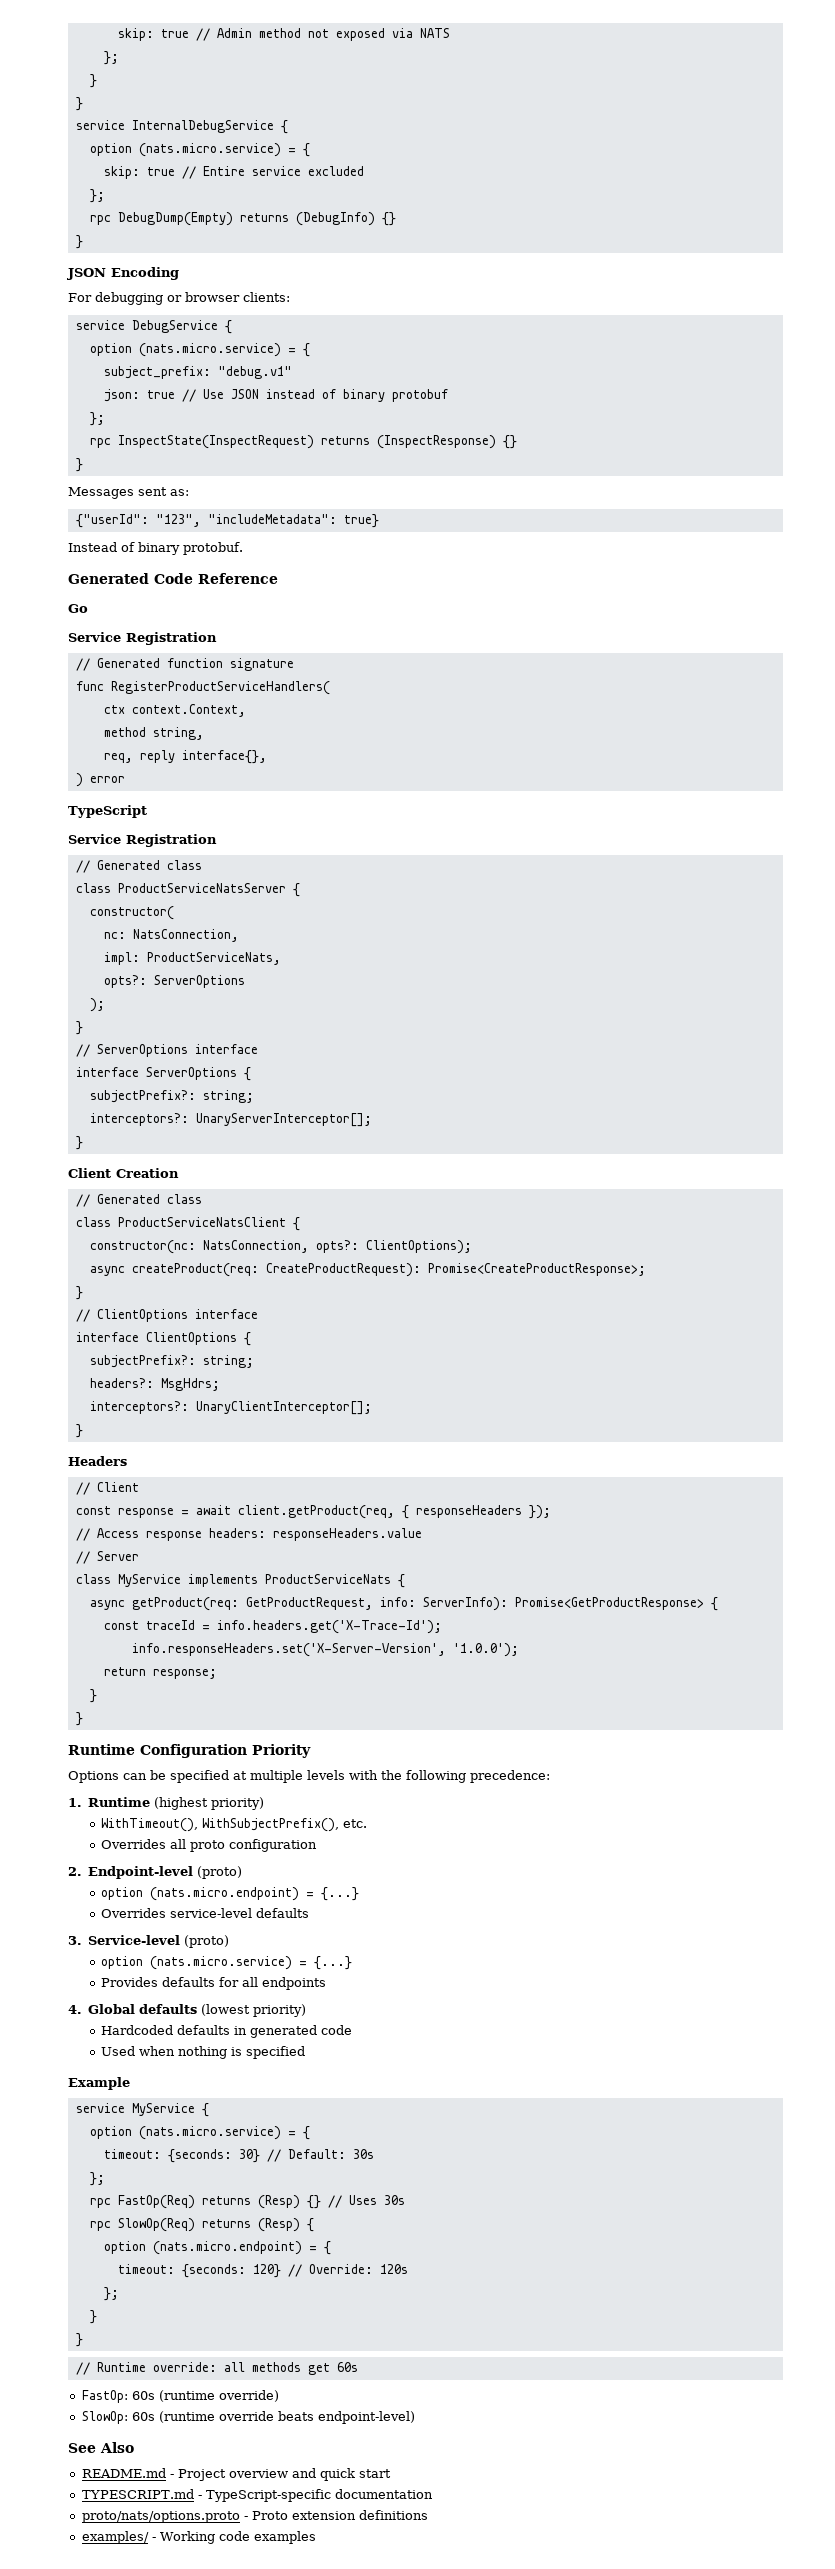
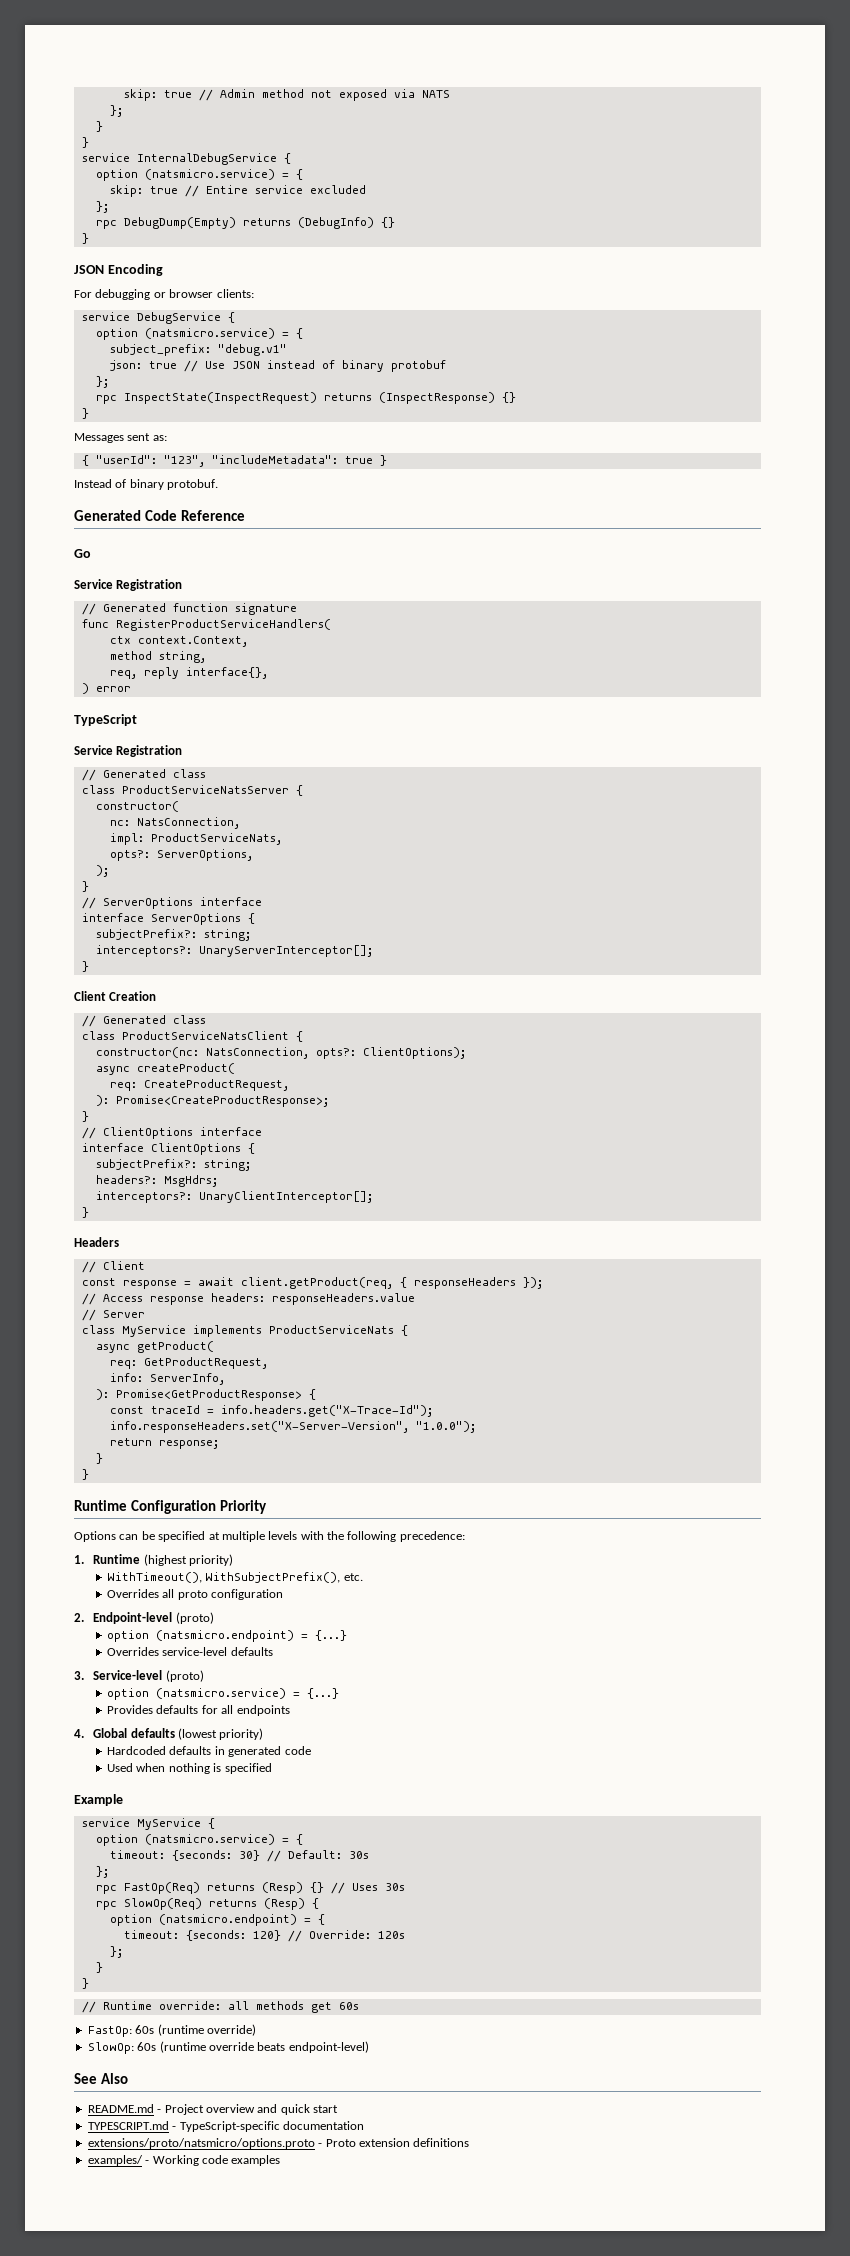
[138,143,281,157] (nats.micro.service) -> [144,169,275,180] (natsmicro.service)
[138,343,281,357] (nats.micro.service) -> [144,328,275,339] (natsmicro.service)
[75,514,379,528] {"userId": "123", "includeMetadata": true} -> [81,455,387,467] { "userId": "123", "includeMetadata": true }
[153,975,245,988] ServerOptions -> [156,849,253,861] ServerOptions,
[131,1263,421,1277] createProduct(req: CreateProductRequest): -> [136,1063,235,1074] [109,1079,289,1091] [95,1095,109,1106] createProduct( // req: CreateProductRequest, // ):
[131,1597,239,1611] getProduct(req: -> [136,1341,214,1353] [109,1360,137,1369] getProduct( // req:
[379,1597,508,1611] info: ServerInfo): -> [109,1373,225,1385] [95,1389,109,1400] // info: ServerInfo, // ):
[216,1620,442,1634] [131,1643,519,1657] info.headers.get('X-Trace-Id'); // info.responseHeaders.set('X-Server-Version', '1.0.0'); -> [220,1405,433,1417] [109,1421,476,1433] info.headers.get("X-Trace-Id"); // info.responseHeaders.set("X-Server-Version", "1.0.0");
[150,1887,300,1901] (nats.micro.endpoint) -> [156,1630,295,1642] (natsmicro.endpoint)
[150,1956,293,1970] (nats.micro.service) -> [156,1688,287,1699] (natsmicro.service)
[138,2126,281,2140] (nats.micro.service) -> [144,1834,275,1845] (natsmicro.service)
[152,2241,302,2255] (nats.micro.endpoint) -> [158,1914,297,1926] (natsmicro.endpoint)
[81,2511,240,2523] proto/nats/options.proto -> [87,2138,315,2149] extensions/proto/natsmicro/options.proto

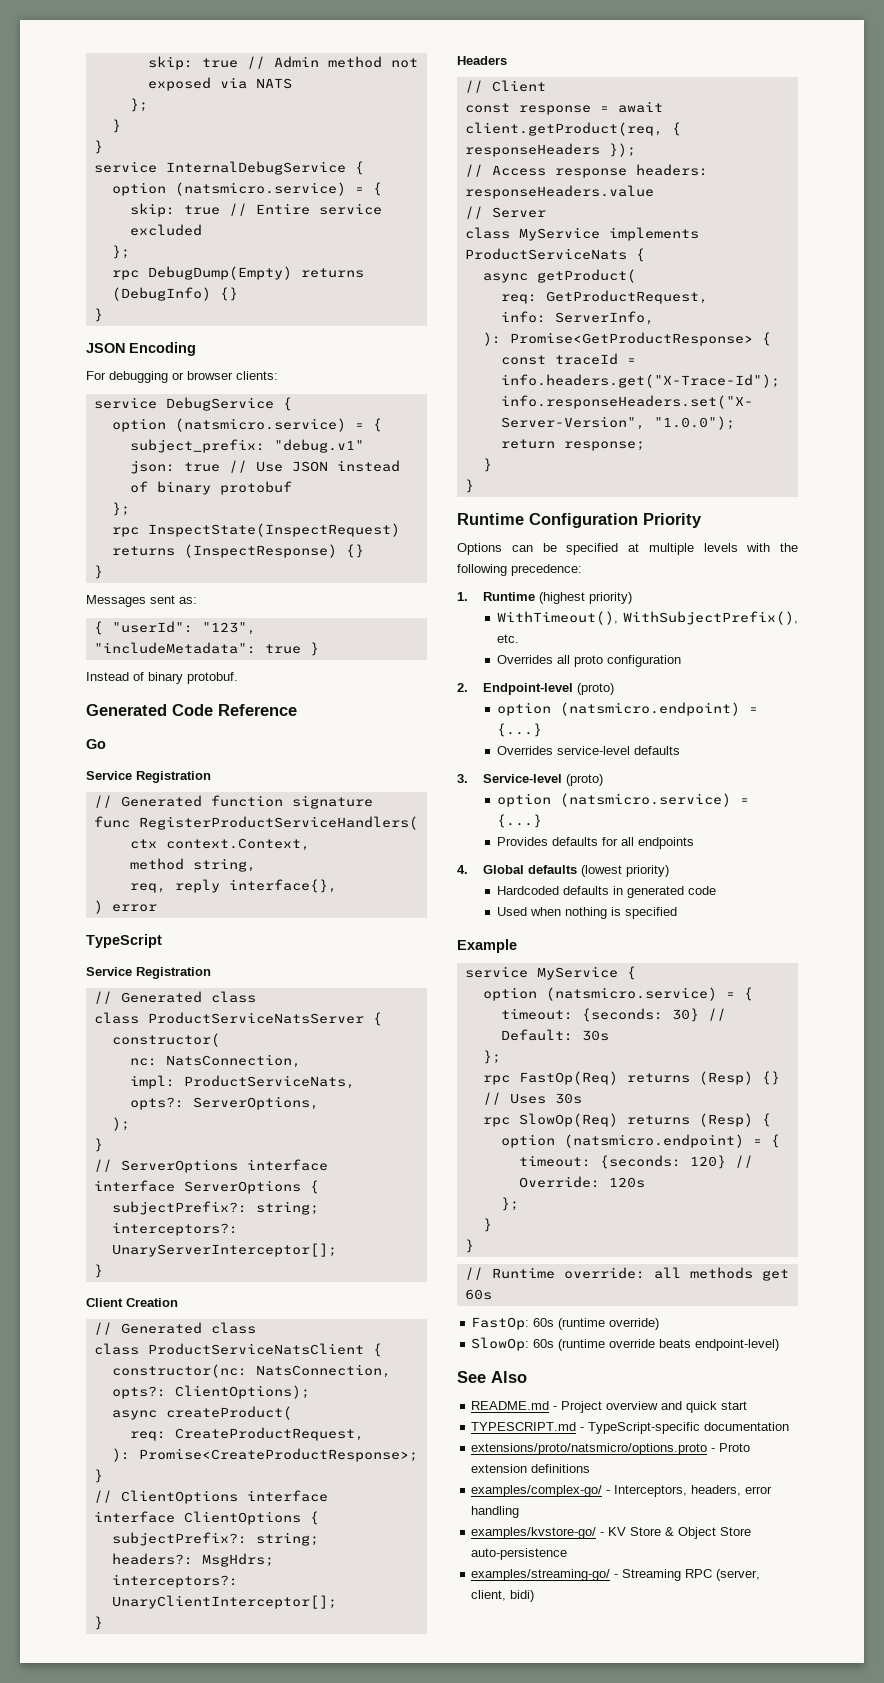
[87,2155,281,2166] examples/ - Working code examples -> [471,1485,773,1497] [471,1506,520,1518] [471,1527,752,1539] [471,1548,568,1560] [471,1569,761,1581] [471,1590,535,1602] examples/complex-go/ - Interceptors, headers, error handling // examples/kvstore-go/ - KV Store & Object Store auto-persistence // examples/streaming-go/ - Streaming RPC (server, client, bidi)

